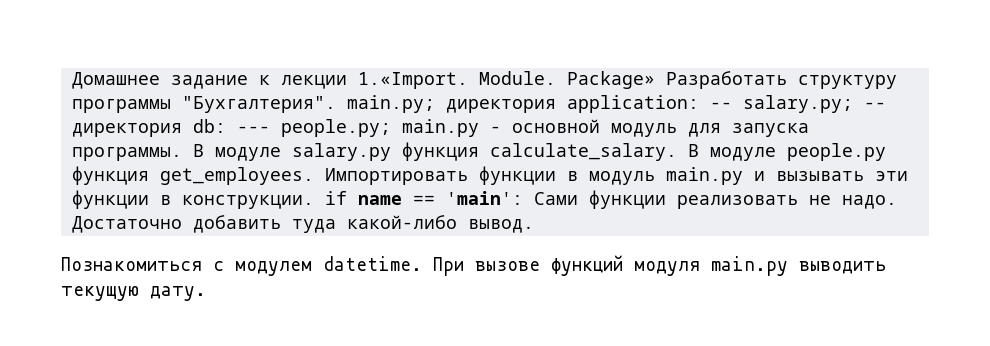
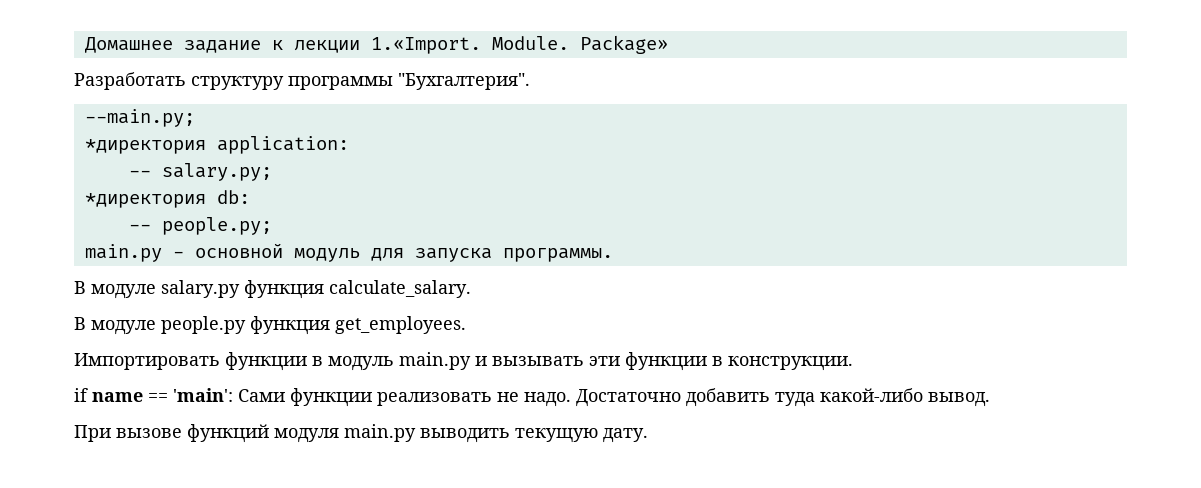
(656, 80) none -> (668, 44) //
[347,95,557,113] main.py; директория -> [84,109,195,127] [84,139,206,154] // --main.py; // *директория
(700, 104) none -> (349, 145) //
[864,102,887,109] [72,119,271,137] -- директория db: --- -> [84,190,250,208] [128,224,151,231] // *директория db: // --
(392, 128) none -> (272, 226) //
(183, 154) none -> (613, 255) //
(678, 152) none -> (471, 289) //
(315, 176) none -> (466, 325) //
(315, 202) none -> (853, 363) //
[61,256,422,276] Познакомиться с модулем datetime. -> (990, 399) none

